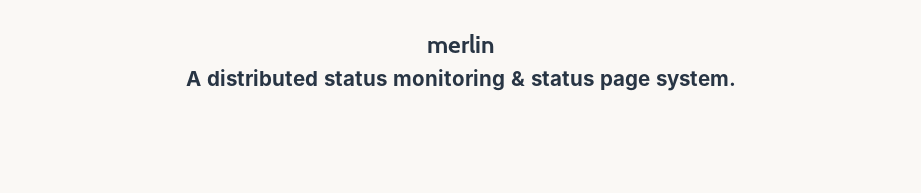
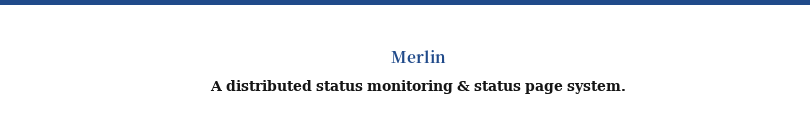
[426,34,495,53] merlin -> [390,50,446,63] Merlin

